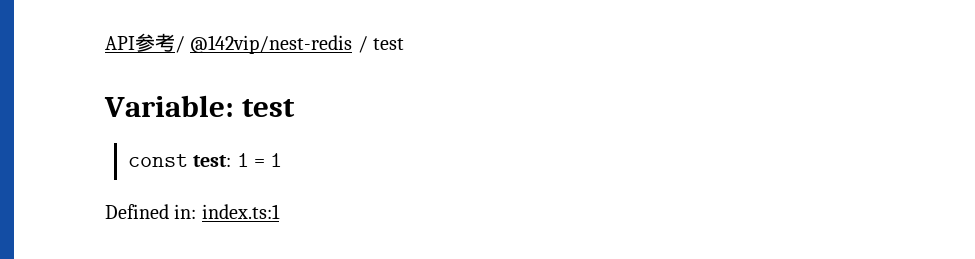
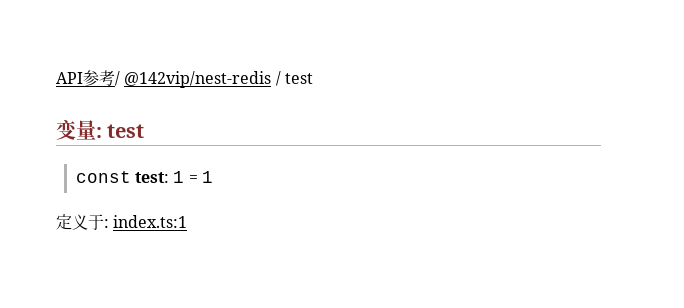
[104,95,234,117] Variable: -> [56,119,102,140] 变量:
[105,204,197,219] Defined in: -> [56,214,109,230] 定义于:

